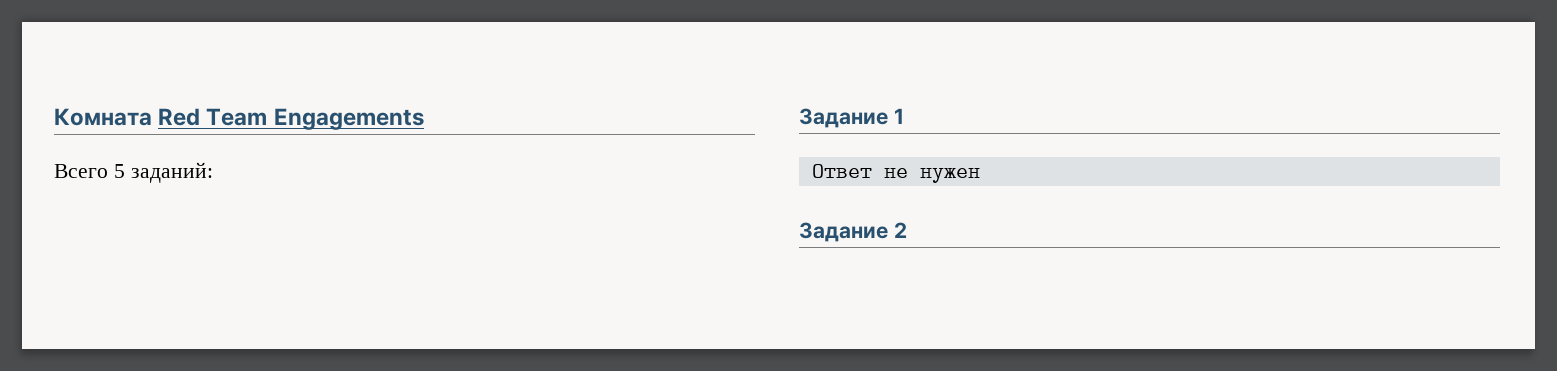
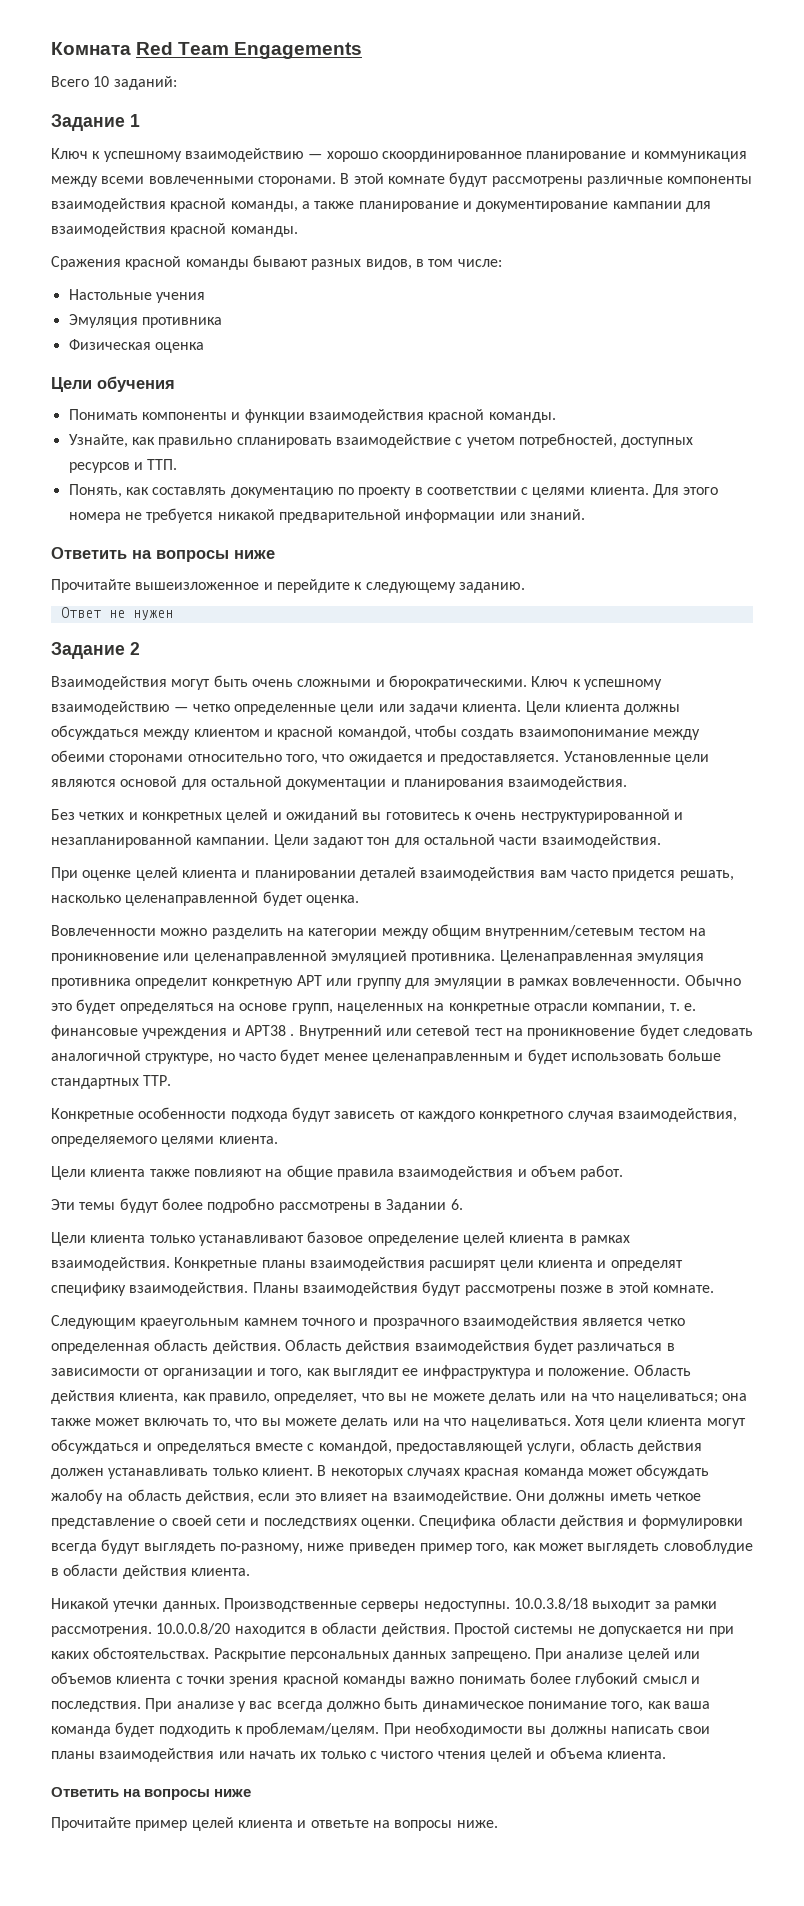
[113,164,125,178] 5 -> [93,76,110,87] 10
(904, 116) none -> [51,148,747,162] [51,172,753,187] [51,198,711,212] [51,223,298,237] [51,255,502,270] [68,289,205,303] [68,314,222,328] [68,339,204,353] [51,376,175,392] [68,409,556,423] [68,433,694,448] [68,459,178,473] [68,484,719,498] [68,508,585,523] [51,547,275,562] [51,579,525,593] // Ключ к успешному взаимодействию — хорошо скоординированное планирование и коммуникация между всеми вовлеченными сторонами. В этой комнате будут рассмотрены различные компоненты взаимодействия красной команды, а также планирование и документирование кампании для взаимодействия красной команды. // Сражения красной команды бывают разных видов, в том числе: // Настольные учения // Эмуляция противника // Физическая оценка // Цели обучения // Понимать компоненты и функции взаимодействия красной команды. // Узнайте, как правильно спланировать взаимодействие с учетом потребностей, доступных ресурсов и ТТП. // Понять, как составлять документацию по проекту в соответствии с целями клиента. Для этого номера не требуется никакой предварительной информации или знаний. // Ответить на вопросы ниже // Прочитайте вышеизложенное и перейдите к следующему заданию.
(907, 230) none -> [51,675,662,690] [51,701,681,715] [51,725,700,740] [51,750,709,765] [51,776,628,790] [51,809,683,823] [51,834,661,848] [51,867,734,881] [51,891,359,906] [51,924,706,939] [51,950,704,964] [51,974,741,989] [51,999,696,1014] [51,1024,753,1039] [51,1049,722,1064] [51,1075,172,1089] [51,1107,737,1122] [51,1136,278,1147] [51,1165,624,1180] [51,1198,463,1213] [51,1231,630,1246] [51,1257,683,1271] [51,1281,714,1296] [51,1315,685,1329] [51,1339,675,1354] [51,1364,691,1379] [51,1390,748,1404] [51,1415,746,1429] [51,1439,702,1454] [51,1464,710,1479] [51,1489,701,1504] [51,1514,743,1529] [51,1539,753,1554] [51,1564,250,1579] [51,1598,717,1612] [51,1622,734,1637] [51,1647,700,1662] [51,1672,700,1687] [51,1697,710,1712] [51,1722,711,1737] [51,1747,666,1762] [51,1787,252,1800] [51,1817,498,1831] // Взаимодействия могут быть очень сложными и бюрократическими. Ключ к успешному взаимодействию — четко определенные цели или задачи клиента. Цели клиента должны обсуждаться между клиентом и красной командой, чтобы создать взаимопонимание между обеими сторонами относительно того, что ожидается и предоставляется. Установленные цели являются основой для остальной документации и планирования взаимодействия. // Без четких и конкретных целей и ожиданий вы готовитесь к очень неструктурированной и незапланированной кампании. Цели задают тон для остальной части взаимодействия. // При оценке целей клиента и планировании деталей взаимодействия вам часто придется решать, насколько целенаправленной будет оценка. // Вовлеченности можно разделить на категории между общим внутренним/сетевым тестом на проникновение или целенаправленной эмуляцией противника. Целенаправленная эмуляция противника определит конкретную APT или группу для эмуляции в рамках вовлеченности. Обычно это будет определяться на основе групп, нацеленных на конкретные отрасли компании, т. е. финансовые учреждения и APT38 . Внутренний или сетевой тест на проникновение будет следовать аналогичной структуре, но часто будет менее целенаправленным и будет использовать больше стандартных TTP. // Конкретные особенности подхода будут зависеть от каждого конкретного случая взаимодействия, определяемого целями клиента. // Цели клиента также повлияют на общие правила взаимодействия и объем работ. // Эти темы будут более подробно рассмотрены в Задании 6. // Цели клиента только устанавливают базовое определение целей клиента в рамках взаимодействия. Конкретные планы взаимодействия расширят цели клиента и определят специфику взаимодействия. Планы взаимодействия будут рассмотрены позже в этой комнате. // Следующим краеугольным камнем точного и прозрачного взаимодействия является четко определенная область действия. Область действия взаимодействия будет различаться в зависимости от организации и того, как выглядит ее инфраструктура и положение. Область действия клиента, как правило, определяет, что вы не можете делать или на что нацеливаться; она также может включать то, что вы можете делать или на что нацеливаться. Хотя цели клиента могут обсуждаться и определяться вместе с командой, предоставляющей услуги, область действия должен устанавливать только клиент. В некоторых случаях красная команда может обсуждать жалобу на область действия, если это влияет на взаимодействие. Они должны иметь четкое представление о своей сети и последствиях оценки. Специфика области действия и формулировки всегда будут выглядеть по-разному, ниже приведен пример того, как может выглядеть словоблудие в области действия клиента. // Никакой утечки данных. Производственные серверы недоступны. 10.0.3.8/18 выходит за рамки рассмотрения. 10.0.0.8/20 находится в области действия. Простой системы не допускается ни при каких обстоятельствах. Раскрытие персональных данных запрещено. При анализе целей или объемов клиента с точки зрения красной команды важно понимать более глубокий смысл и последствия. При анализе у вас всегда должно быть динамическое понимание того, как ваша команда будет подходить к проблемам/целям. При необходимости вы должны написать свои планы взаимодействия или начать их только с чистого чтения целей и объема клиента. // Ответить на вопросы ниже // Прочитайте пример целей клиента и ответьте на вопросы ниже.

